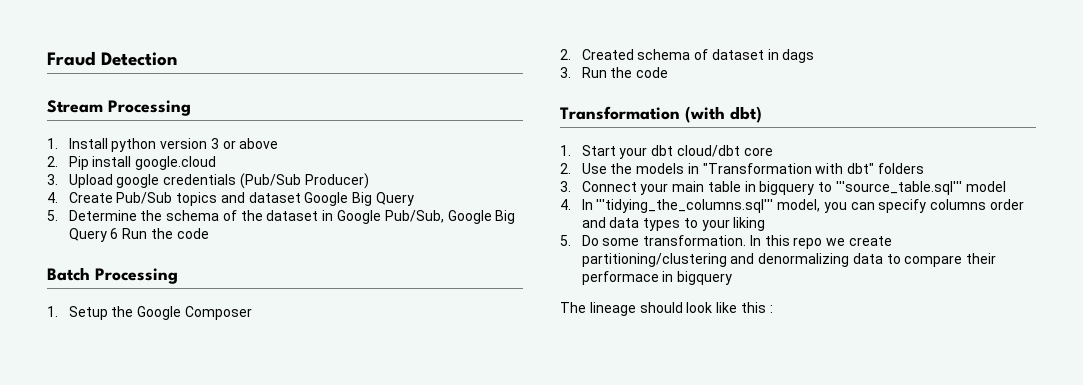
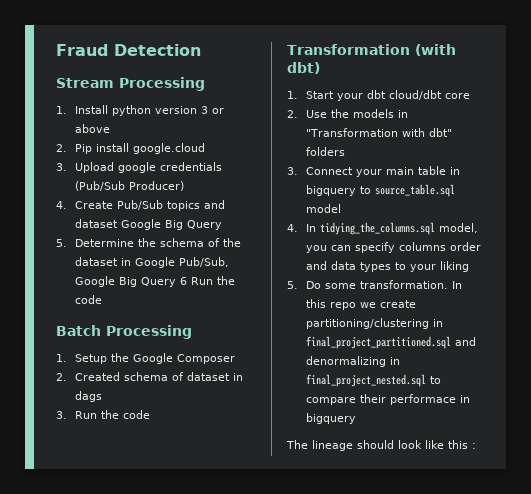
[835,181,962,195] '''source_table.sql''' -> [375,184,456,197] source_table.sql
[596,199,774,213] '''tidying_the_columns.sql''' -> [320,222,436,235] tidying_the_columns.sql
[730,253,883,267] and denormalizing data -> [433,319,444,327] [306,336,477,349] [306,356,401,367] [306,374,427,387] in final_project_partitioned.sql and denormalizing in final_project_nested.sql

